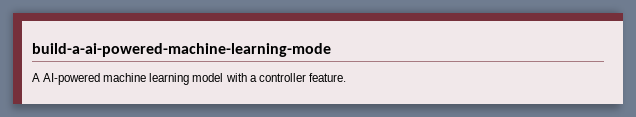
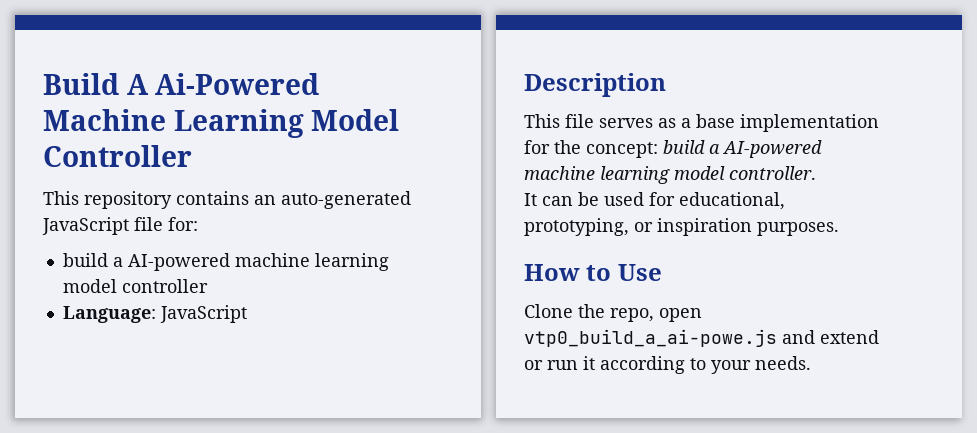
[32,43,331,57] [32,73,346,85] build-a-ai-powered-machine-learning-mode // A AI-powered machine learning model with a controller feature. -> [43,73,320,95] [43,109,400,138] [43,145,192,167] [43,191,411,209] [42,217,198,235] [62,253,389,271] [62,279,208,293] [62,305,247,323] [524,73,666,97] [524,114,879,132] [524,140,822,158] [524,166,816,184] [524,192,785,210] [524,218,839,236] [524,264,662,281] [524,304,702,322] [524,329,879,347] [524,356,811,374] Build A Ai-Powered Machine Learning Model Controller // This repository contains an auto-generated JavaScript file for: // build a AI-powered machine learning model controller // Language: JavaScript // Description // This file serves as a base implementation for the concept: build a AI-powered machine learning model controller. // It can be used for educational, prototyping, or inspiration purposes. // How to Use // Clone the repo, open vtp0_build_a_ai-powe.js and extend or run it according to your needs.

